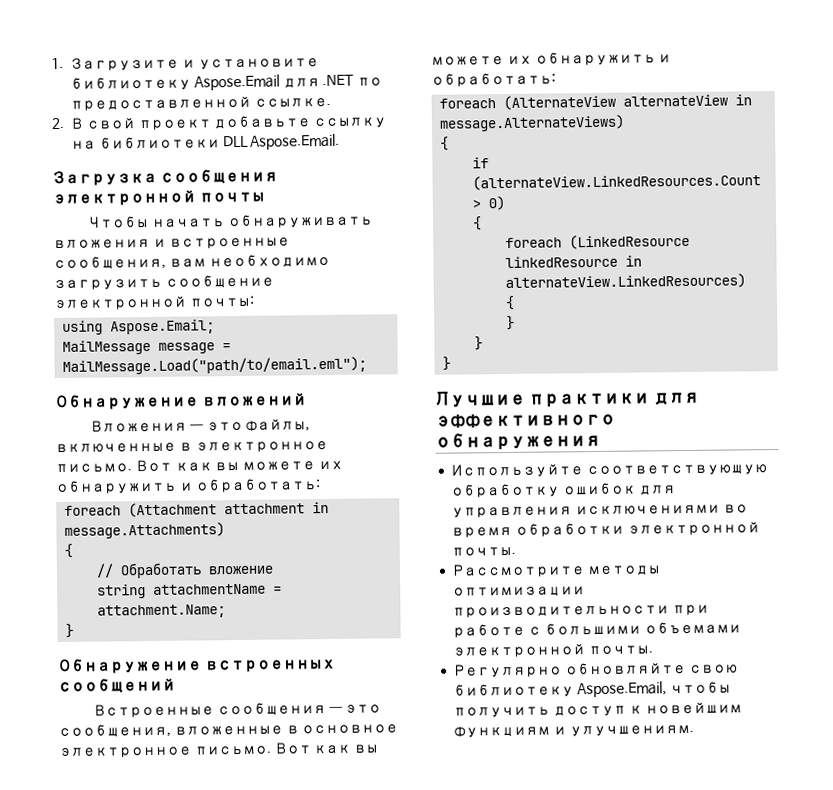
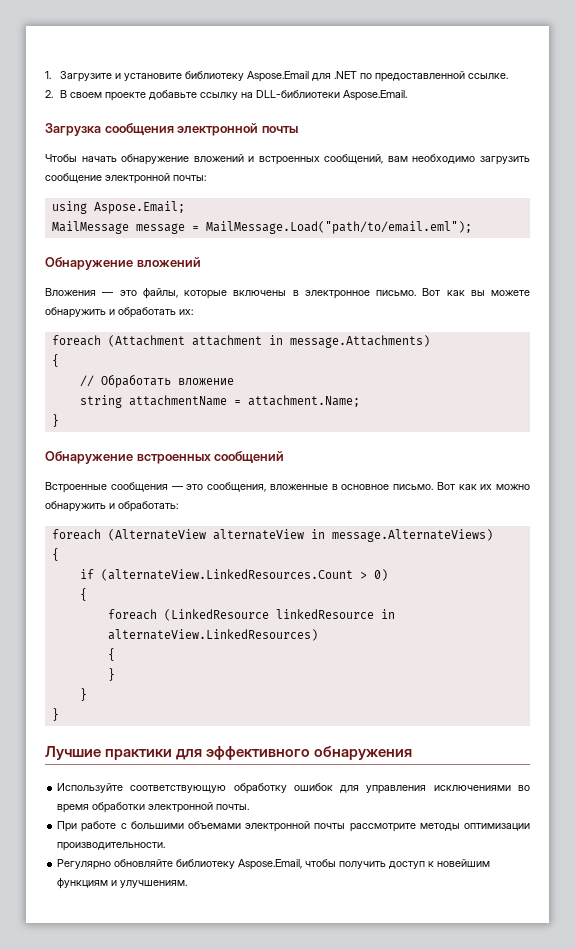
[85,117,212,131] свой проект -> [70,92,147,101] своем проекте
[98,135,249,150] библиотеки DLL -> [256,90,341,98] DLL-библиотеки
[226,213,373,229] [53,237,290,250] [53,255,166,271] обнаруживать вложения и встроенные сообщения, -> [121,154,384,165] обнаружение вложений и встроенных сообщений,
[55,442,176,454] включенные -> [184,290,287,299] которые включены
[317,460,343,471] [55,478,321,495] их обнаружить и обработать: -> [45,307,193,318] обнаружить и обработать их:
[58,742,380,759] [431,55,532,66] электронное письмо. Вот как вы можете их -> [393,482,530,490] письмо. Вот как их можно
[451,563,662,578] [452,586,586,598] [452,604,710,618] Рассмотрите методы оптимизации производительности при -> [57,821,78,832] При
[588,645,654,656] почты. -> [314,823,530,832] [57,842,166,851] почты рассмотрите методы оптимизации производительности.
[688,664,738,674] свою -> (174, 863) none

